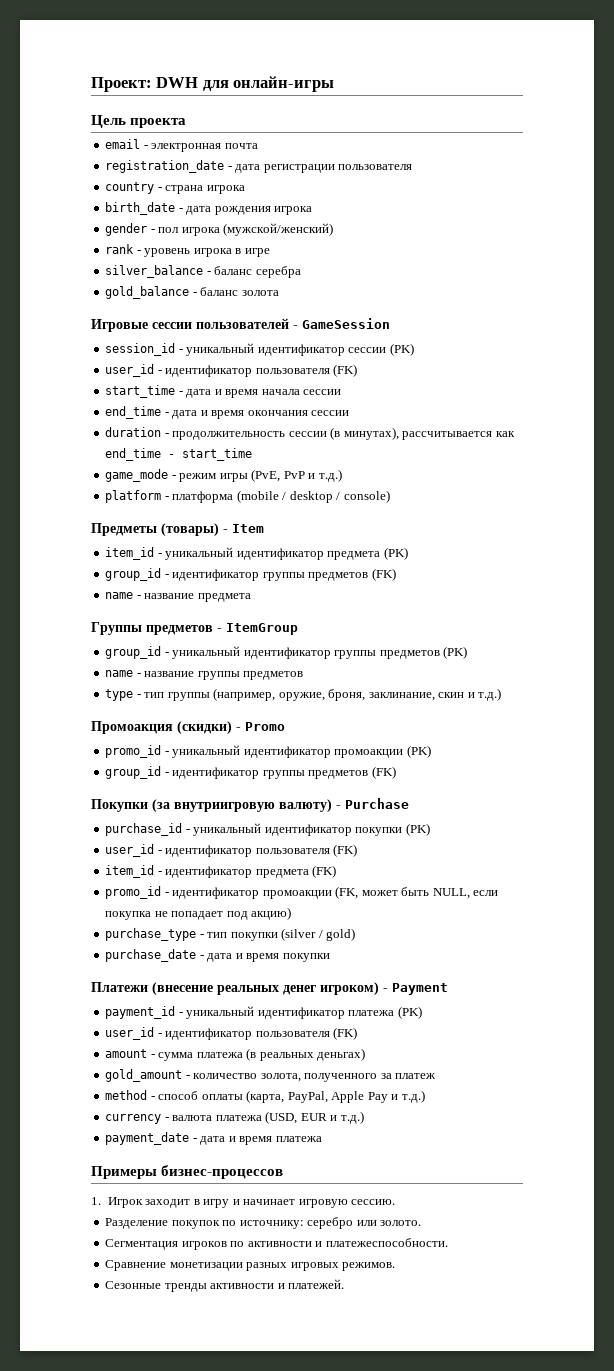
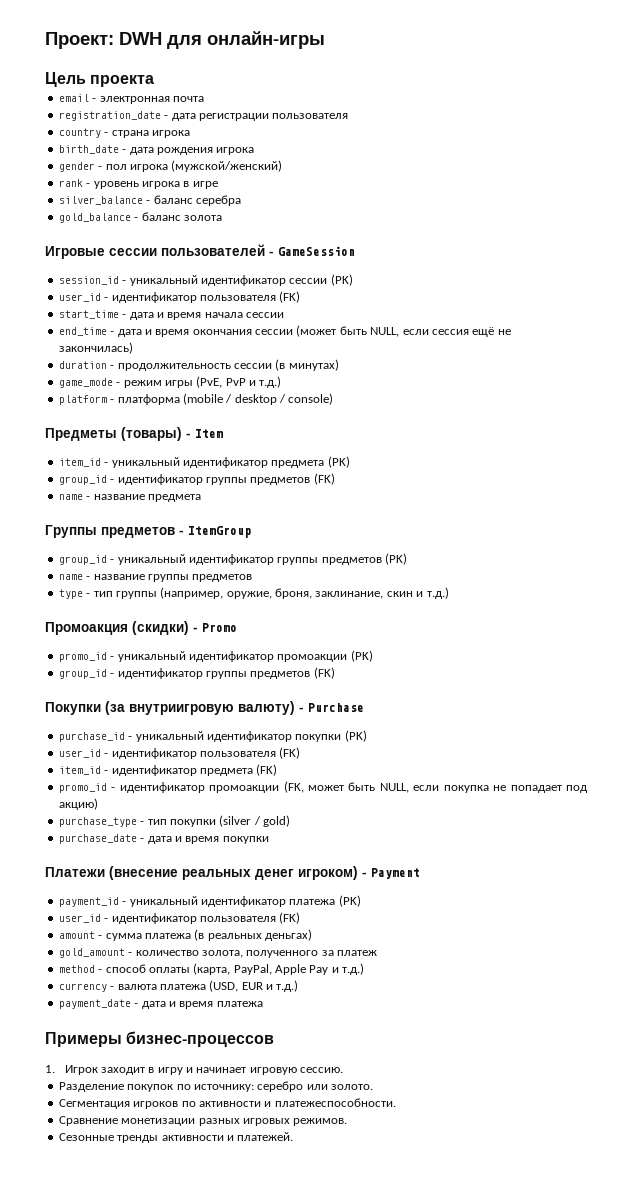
(350, 413) none -> [296,325,511,337] [58,342,133,354] (может быть NULL, если сессия ещё не закончилась)
[343,427,515,440] [105,448,253,461] минутах), рассчитывается как end_time - start_time -> [288,359,339,371] минутах)

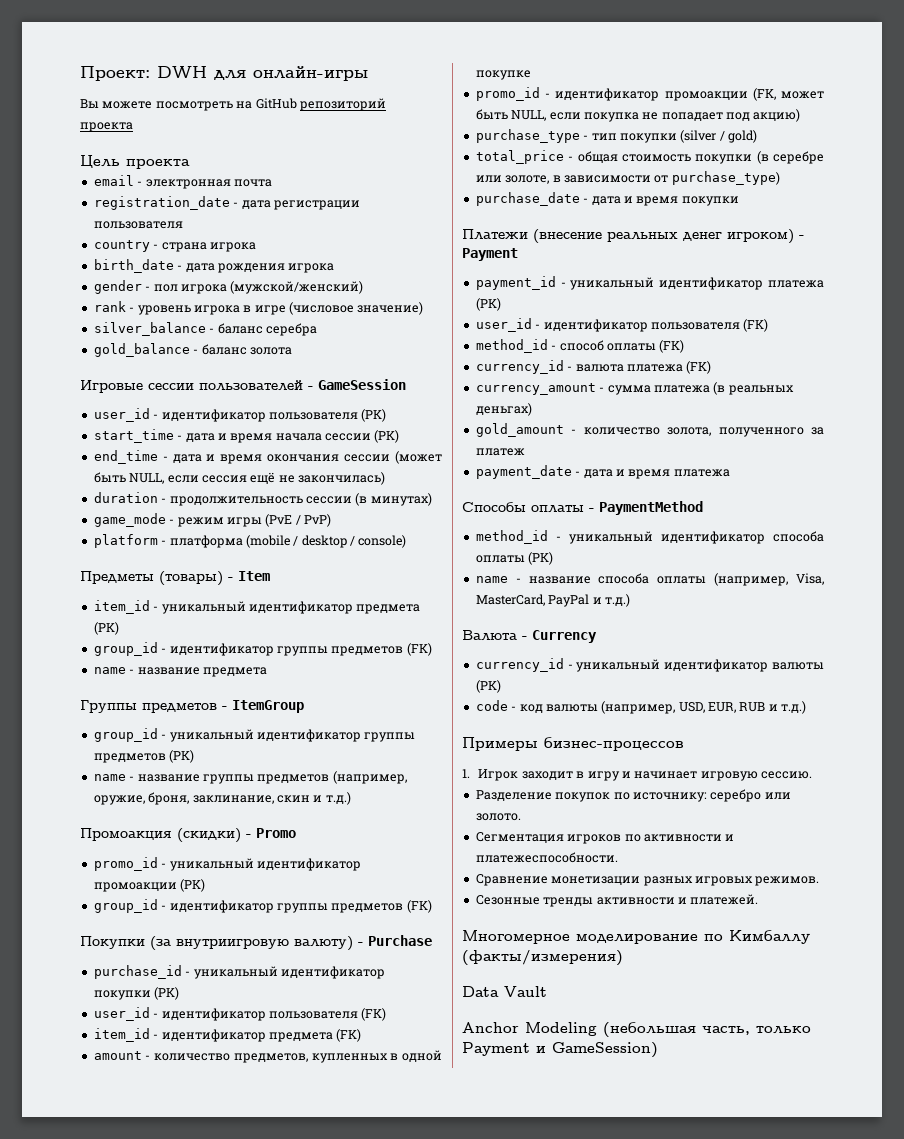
(325, 40) none -> [80,98,386,111] [80,122,133,132] // Вы можете посмотреть на GitHub репозиторий проекта
(218, 185) none -> [289,302,424,315] (числовое значение)
[58,274,353,286] [58,291,301,303] // session_id - уникальный идентификатор сессии (PK) // user_id - идентификатор пользователя (FK) -> [93,408,387,422] // user_id - идентификатор пользователя (PK)
(284, 315) none -> [374,430,400,443] (PK)
[196,376,282,388] (PvE, PvP и т.д.) -> [265,514,331,527] (PvE / PvP)
[58,589,157,599] // type - тип группы -> (330, 779) none
(278, 770) none -> [93,1050,442,1063] [475,70,531,80] // amount - количество предметов, купленных в одной покупке
(290, 821) none -> [475,150,824,164] [475,171,780,185] // total_price - общая стоимость покупки (в серебре или золоте, в зависимости от purchase_type)
[58,931,95,939] amount -> [475,339,685,353] [475,360,712,374] [475,383,596,395] method_id - способ оплаты (FK) // currency_id - валюта платежа (FK) // currency_amount
[58,963,365,975] [58,980,299,992] // method - способ оплаты (карта, PayPal, Apple Pay и т.д.) // currency - валюта платежа (USD, EUR и т.д.) -> (525, 452) none
(263, 1004) none -> [462,501,703,515] [475,530,824,544] [475,552,554,565] [475,573,824,586] [475,594,630,607] [462,630,597,643] [475,658,824,672] [475,680,501,693] [475,700,807,714] // Способы оплаты - PaymentMethod // method_id - уникальный идентификатор способа оплаты (PK) // name - название способа оплаты (например, Visa, MasterCard, PayPal и т.д.) // Валюта - Currency // currency_id - уникальный идентификатор валюты (PK) // code - код валюты (например, USD, EUR, RUB и т.д.)
(294, 1136) none -> [462,930,810,944] [462,950,623,966] [462,986,547,997] [462,1022,811,1037] [462,1042,658,1058] // Многомерное моделирование по Кимбаллу (факты/измерения) // Data Vault // Anchor Modeling (небольшая часть, только Payment и GameSession)

